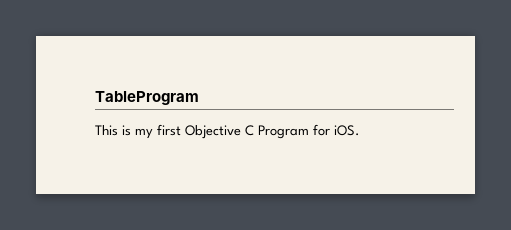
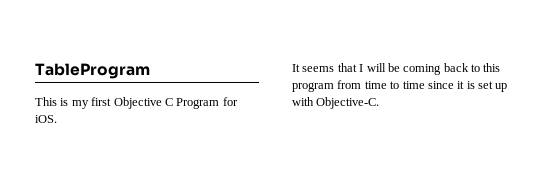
(360, 130) none -> [292,63,501,75] [292,80,508,92] [292,97,380,109] // It seems that I will be coming back to this program from time to time since it is set up with Objective-C.

